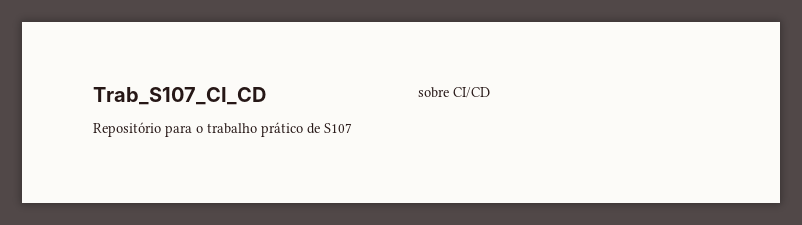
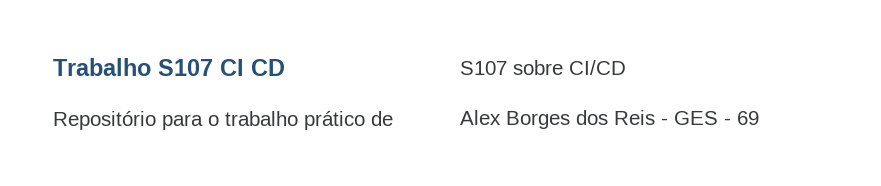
[93,87,266,105] Trab_S107_CI_CD -> [53,58,285,76] Trabalho S107 CI CD
(490, 92) none -> [460,110,759,129] // Alex Borges dos Reis - GES - 69

